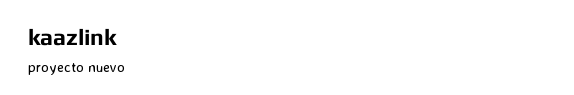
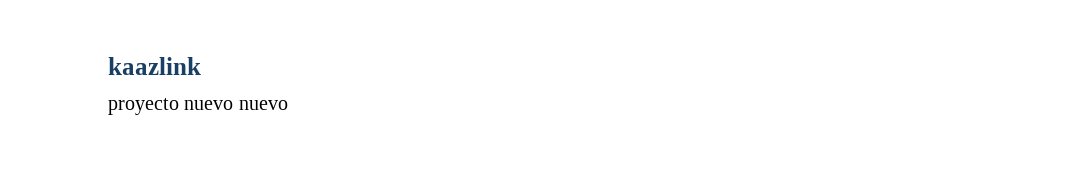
(125, 68) none -> [238,100,288,110] nuevo

